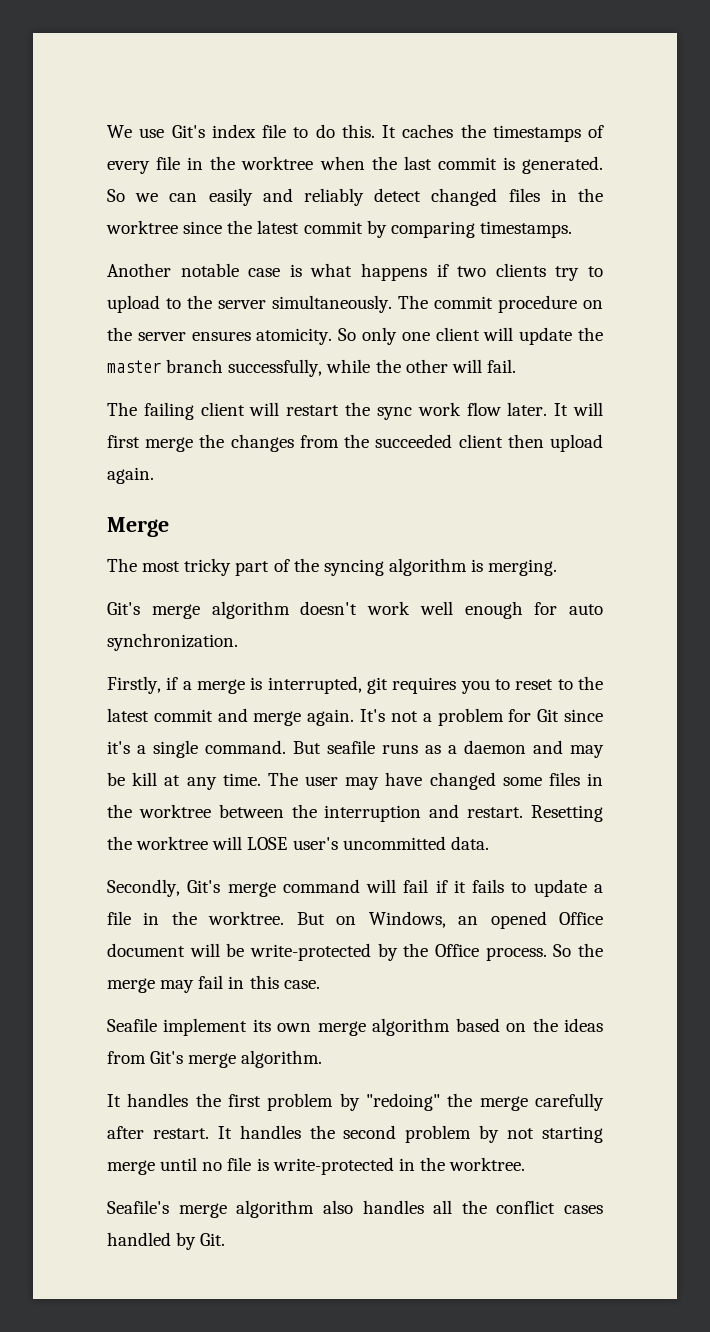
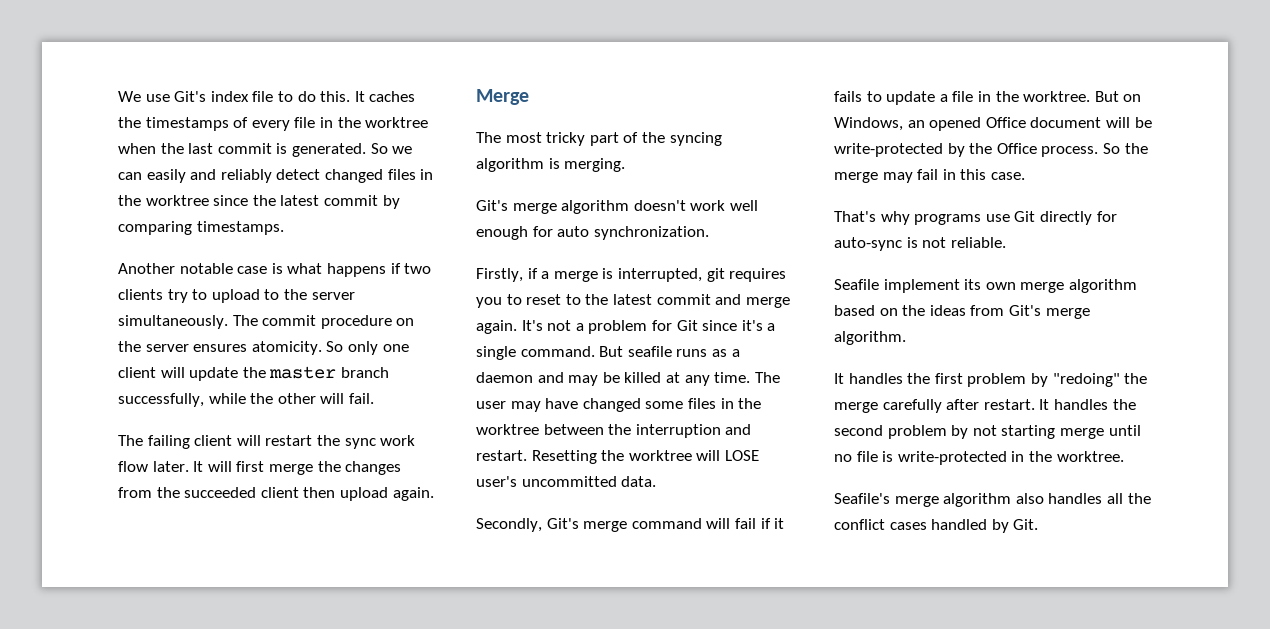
[132,772,158,786] kill -> [624,372,662,383] killed
(320, 984) none -> [834,211,1117,225] [834,237,1006,251] // That's why programs use Git directly for auto-sync is not reliable.

